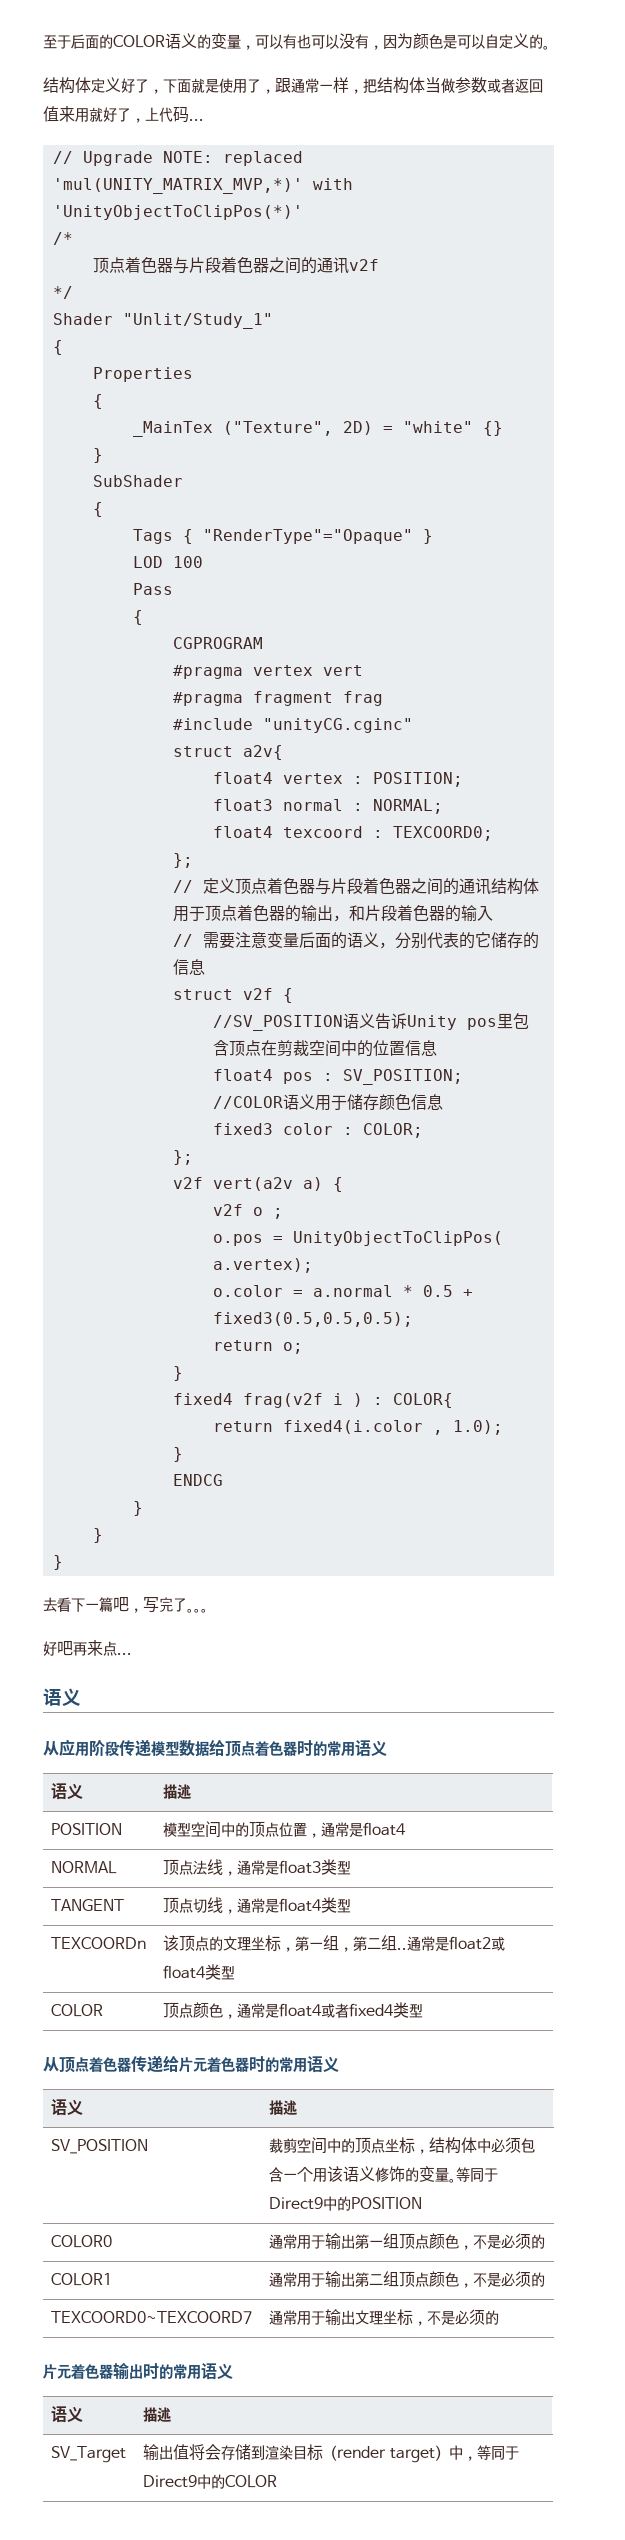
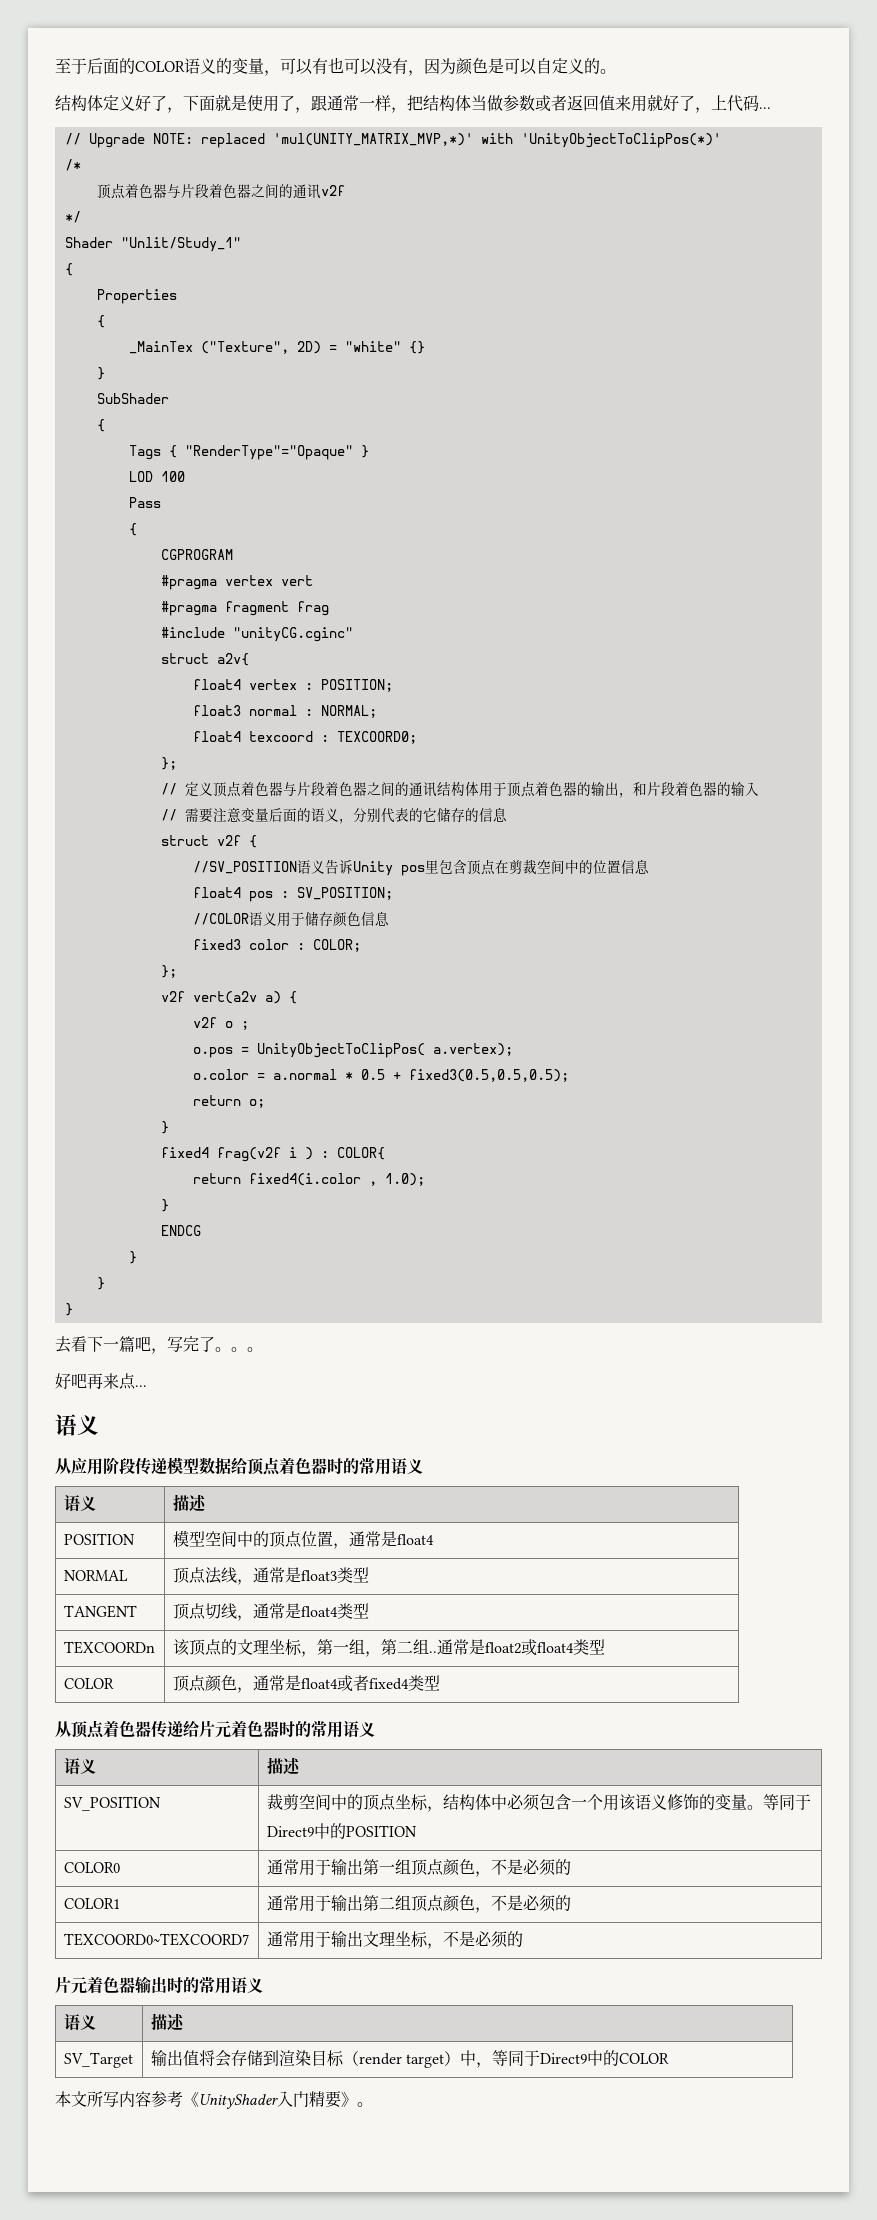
(278, 2481) none -> [55,2091,373,2109] // 本文所写内容参考《UnityShader入门精要》。

